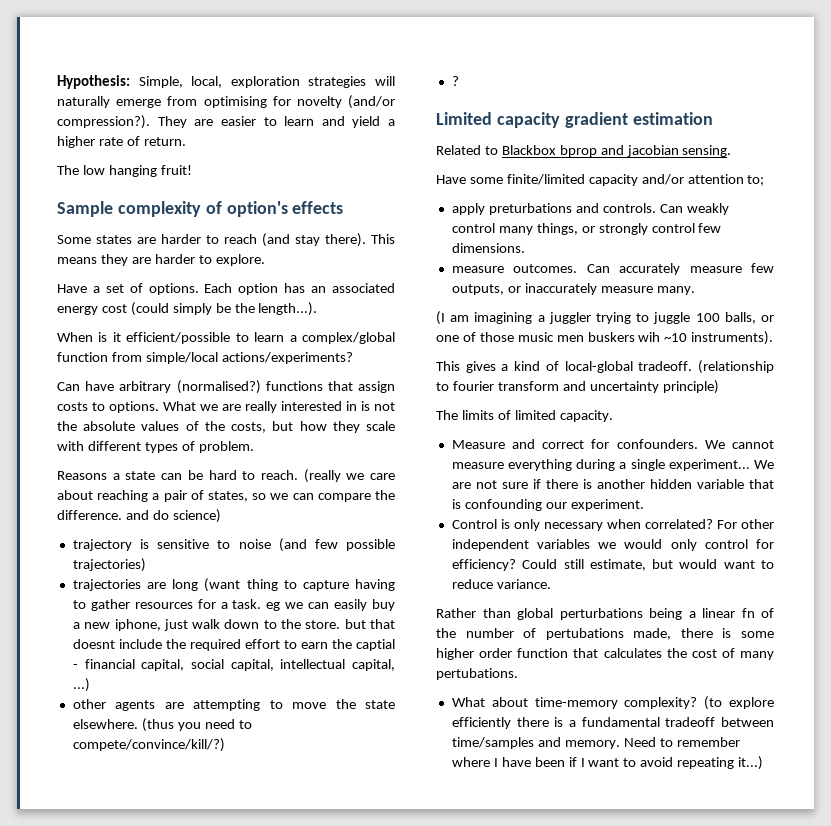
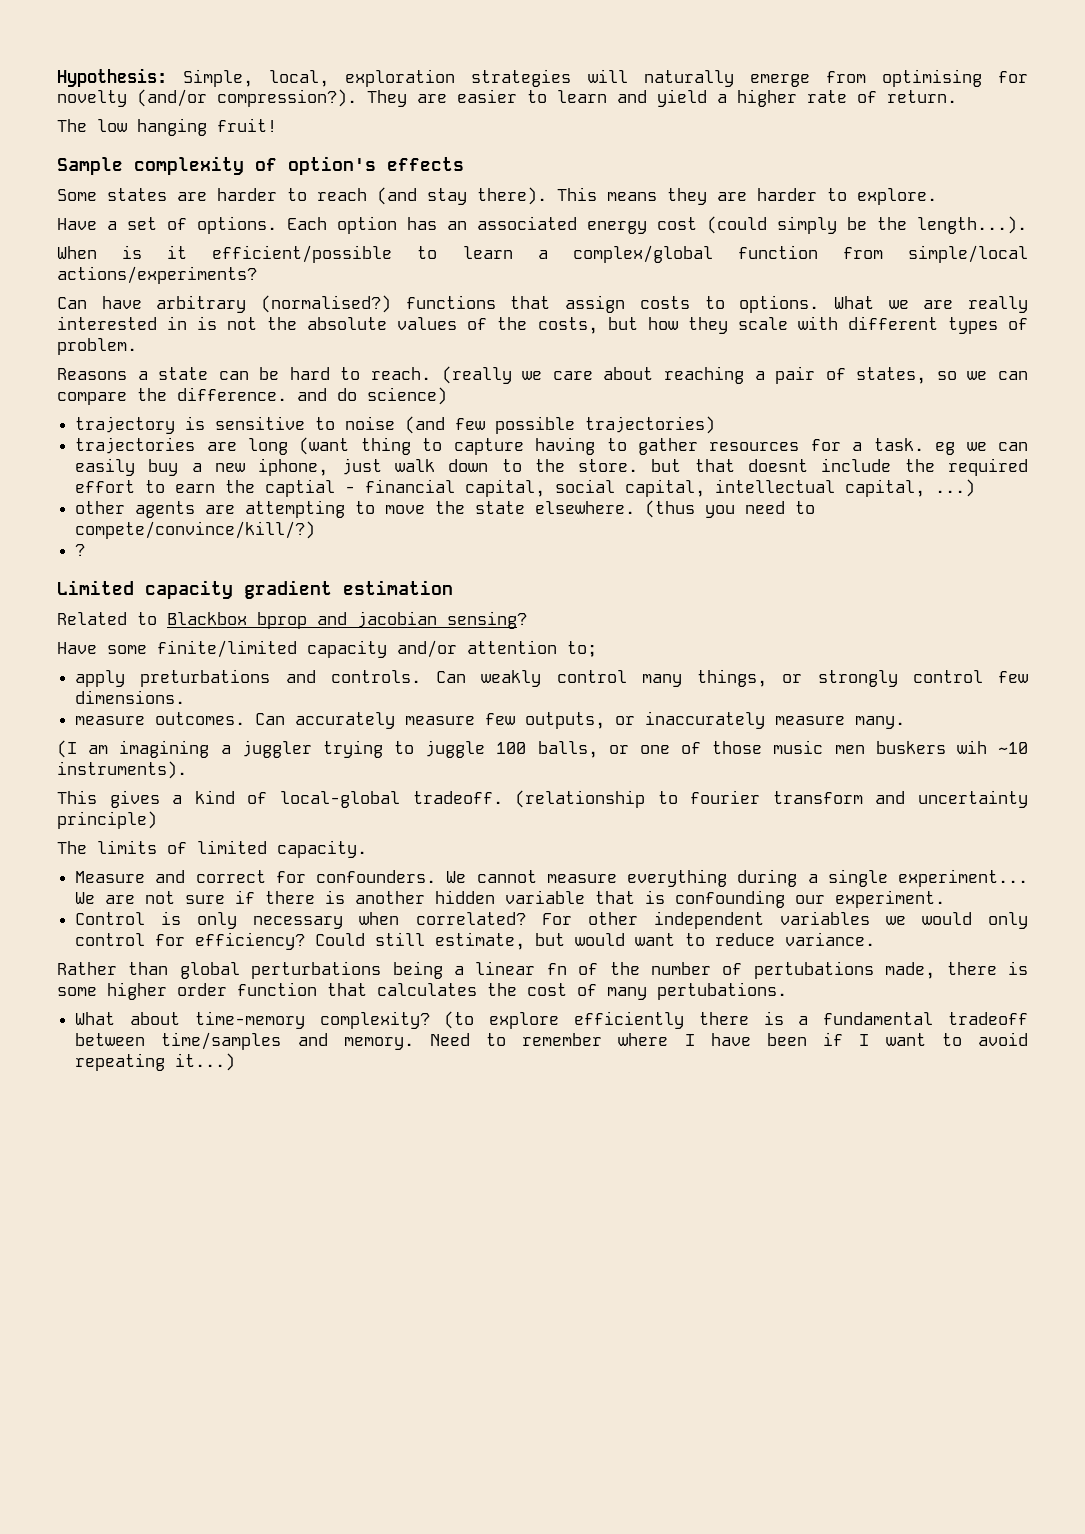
[682,145,732,157] sensing. -> [447,611,527,629] sensing?

